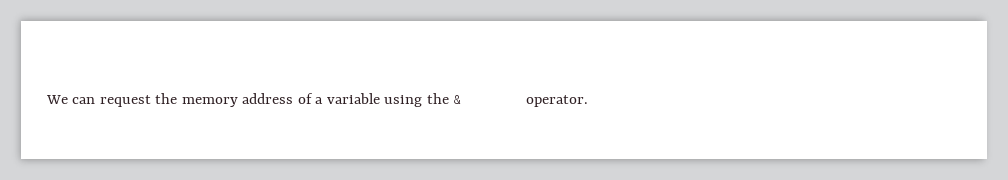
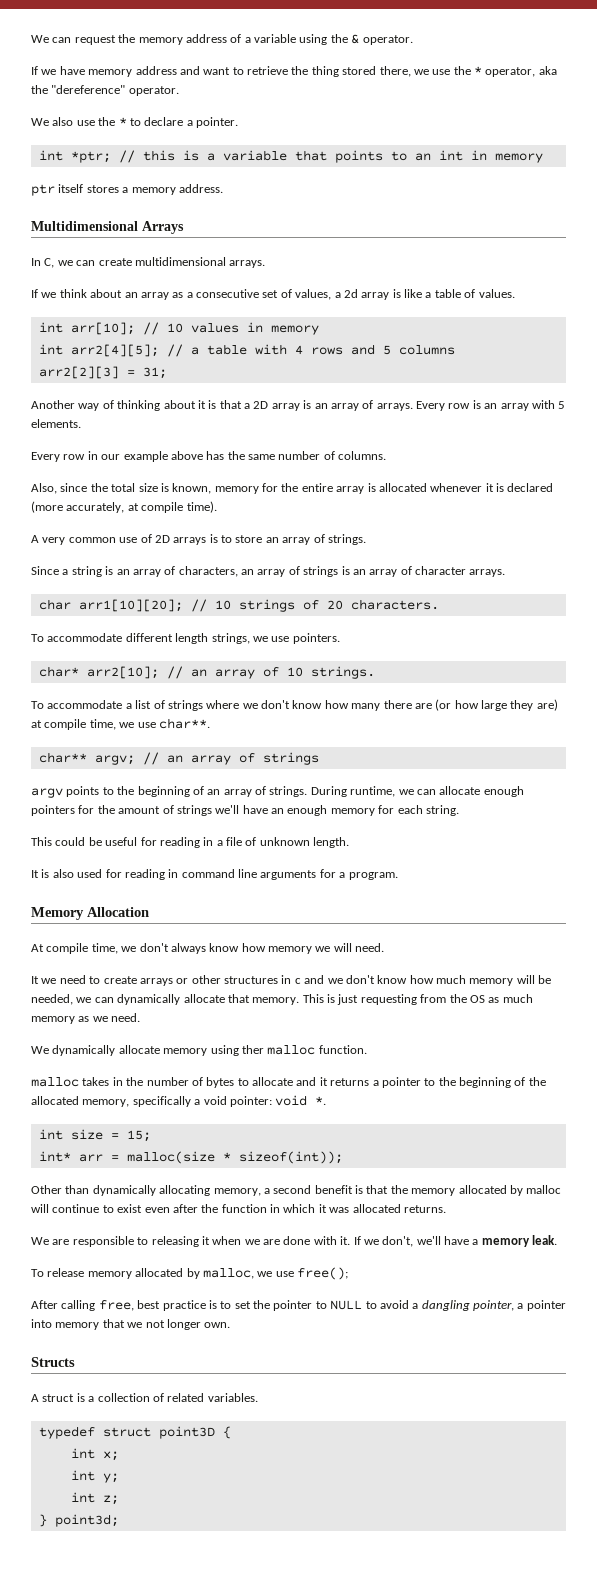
(588, 101) none -> [31,66,557,77] [31,85,179,96] [31,117,238,128] [38,150,543,163] [31,184,223,196] [31,221,184,234] [31,257,266,268] [31,289,515,300] [38,322,319,335] [38,344,455,357] [38,366,167,379] [31,400,566,411] [31,419,81,428] [31,451,387,462] [31,483,554,494] [31,501,217,513] [31,534,366,545] [31,566,506,577] [38,599,439,612] [31,633,340,644] [38,666,375,679] [31,699,558,711] [31,718,210,730] [38,752,319,765] [31,786,524,798] [31,805,459,816] [31,837,350,848] [31,869,398,880] [31,907,149,920] [31,943,385,954] [31,975,552,986] [31,994,533,1005] [31,1013,141,1024] [31,1045,367,1056] [31,1077,546,1088] [31,1095,327,1107] [38,1129,151,1142] [38,1151,343,1164] [31,1185,562,1196] [31,1204,446,1213] [31,1235,558,1247] [31,1267,348,1280] [31,1300,566,1311] [31,1319,231,1330] [31,1357,75,1367] [31,1393,258,1402] [38,1426,231,1439] [70,1448,119,1461] [70,1470,119,1483] [70,1492,119,1505] [38,1514,119,1527] // If we have memory address and want to retrieve the thing stored there, we use the * operator, aka the "dereference" operator. // We also use the * to declare a pointer. // int *ptr; // this is a variable that points to an int in memory // ptr itself stores a memory address. // Multidimensional Arrays // In C, we can create multidimensional arrays. // If we think about an array as a consecutive set of values, a 2d array is like a table of values. // int arr[10]; // 10 values in memory // int arr2[4][5]; // a table with 4 rows and 5 columns // arr2[2][3] = 31; // Another way of thinking about it is that a 2D array is an array of arrays. Every row is an array with 5 elements. // Every row in our example above has the same number of columns. // Also, since the total size is known, memory for the entire array is allocated whenever it is declared (more accurately, at compile time). // A very common use of 2D arrays is to store an array of strings. // Since a string is an array of characters, an array of strings is an array of character arrays. // char arr1[10][20]; // 10 strings of 20 characters. // To accommodate different length strings, we use pointers. // char* arr2[10]; // an array of 10 strings. // To accommodate a list of strings where we don't know how many there are (or how large they are) at compile time, we use char**. // char** argv; // an array of strings // argv points to the beginning of an array of strings. During runtime, we can allocate enough pointers for the amount of strings we'll have an enough memory for each string. // This could be useful for reading in a file of unknown length. // It is also used for reading in command line arguments for a program. // Memory Allocation // At compile time, we don't always know how memory we will need. // It we need to create arrays or other structures in c and we don't know how much memory will be needed, we can dynamically allocate that memory. This is just requesting from the OS as much memory as we need. // We dynamically allocate memory using ther malloc function. // malloc takes in the number of bytes to allocate and it returns a pointer to the beginning of the allocated memory, specifically a void pointer: void *. // int size = 15; // int* arr = malloc(size * sizeof(int)); // Other than dynamically allocating memory, a second benefit is that the memory allocated by malloc will continue to exist even after the function in which it was allocated returns. // We are responsible to releasing it when we are done with it. If we don't, we'll have a memory leak. // To release memory allocated by malloc, we use free(); // After calling free, best practice is to set the pointer to NULL to avoid a dangling pointer, a pointer into memory that we not longer own. // Structs // A struct is a collection of related variables. // typedef struct point3D { // int x; // int y; // int z; // } point3d;

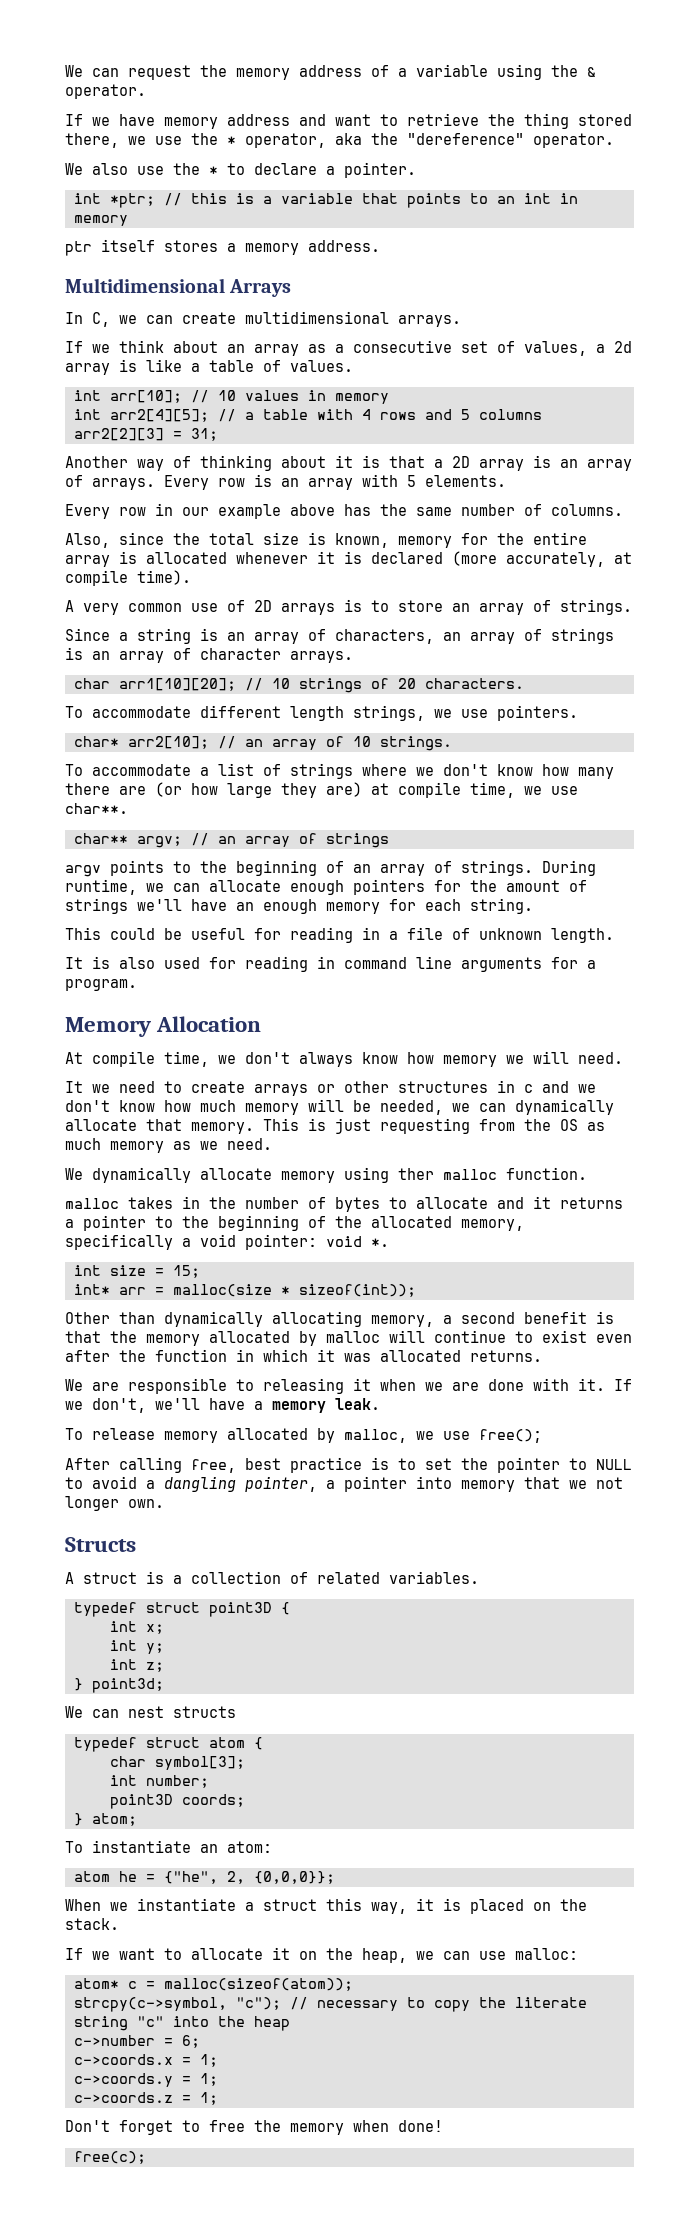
(119, 1520) none -> [65,1706,236,1718] [74,1737,263,1752] [110,1756,245,1770] [110,1775,209,1788] [110,1794,245,1809] [74,1813,137,1826] [65,1840,272,1853] [74,1871,335,1884] [65,1898,587,1914] [65,1918,119,1930] [65,1947,578,1963] [74,1978,353,1991] [74,1997,587,2012] [74,2016,290,2031] [74,2035,200,2048] [74,2054,218,2067] [74,2073,218,2087] [74,2092,218,2105] [65,2120,443,2135] [74,2151,146,2164] // We can nest structs // typedef struct atom { // char symbol[3]; // int number; // point3D coords; // } atom; // To instantiate an atom: // atom he = {"he", 2, {0,0,0}}; // When we instantiate a struct this way, it is placed on the stack. // If we want to allocate it on the heap, we can use malloc: // atom* c = malloc(sizeof(atom)); // strcpy(c->symbol, "c"); // necessary to copy the literate string "c" into the heap // c->number = 6; // c->coords.x = 1; // c->coords.y = 1; // c->coords.z = 1; // Don't forget to free the memory when done! // free(c);

